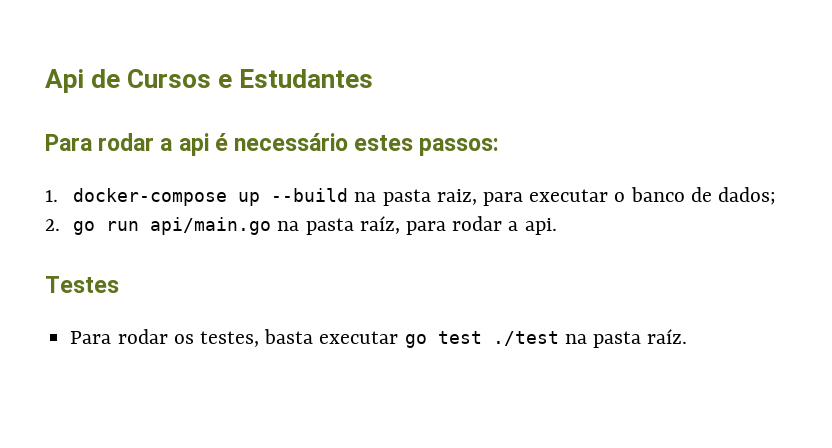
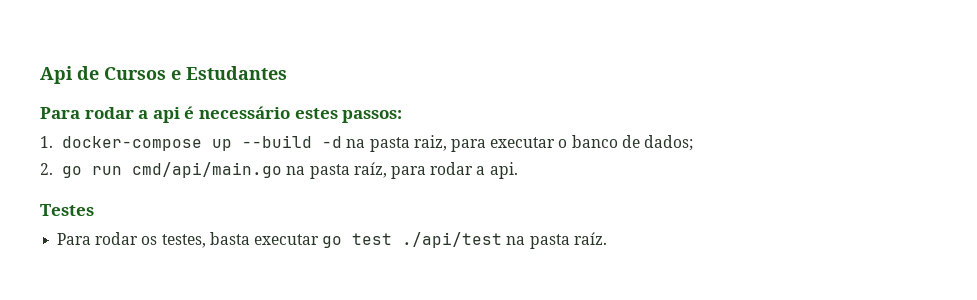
(349, 195) none -> [322,136,343,148] -d
[150,217,272,235] api/main.go -> [132,162,283,178] cmd/api/main.go
[492,331,559,346] ./test -> [402,232,503,248] ./api/test

